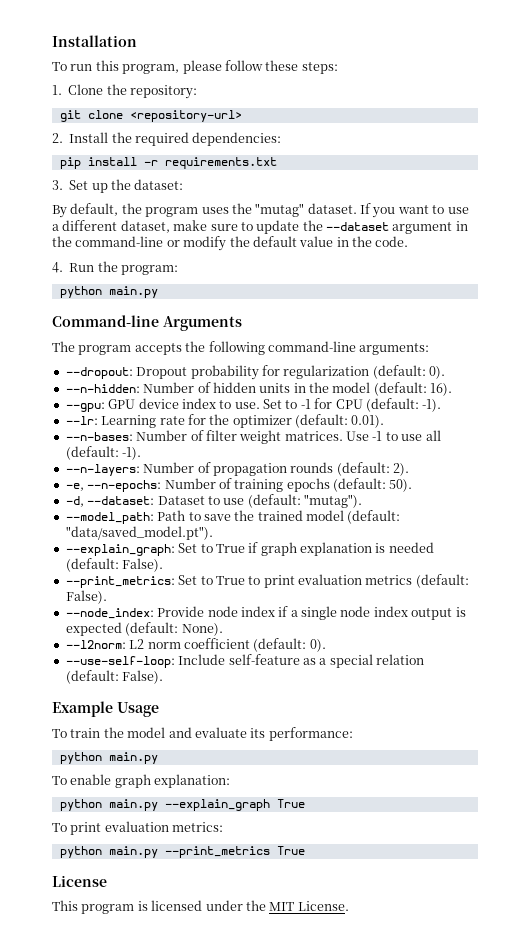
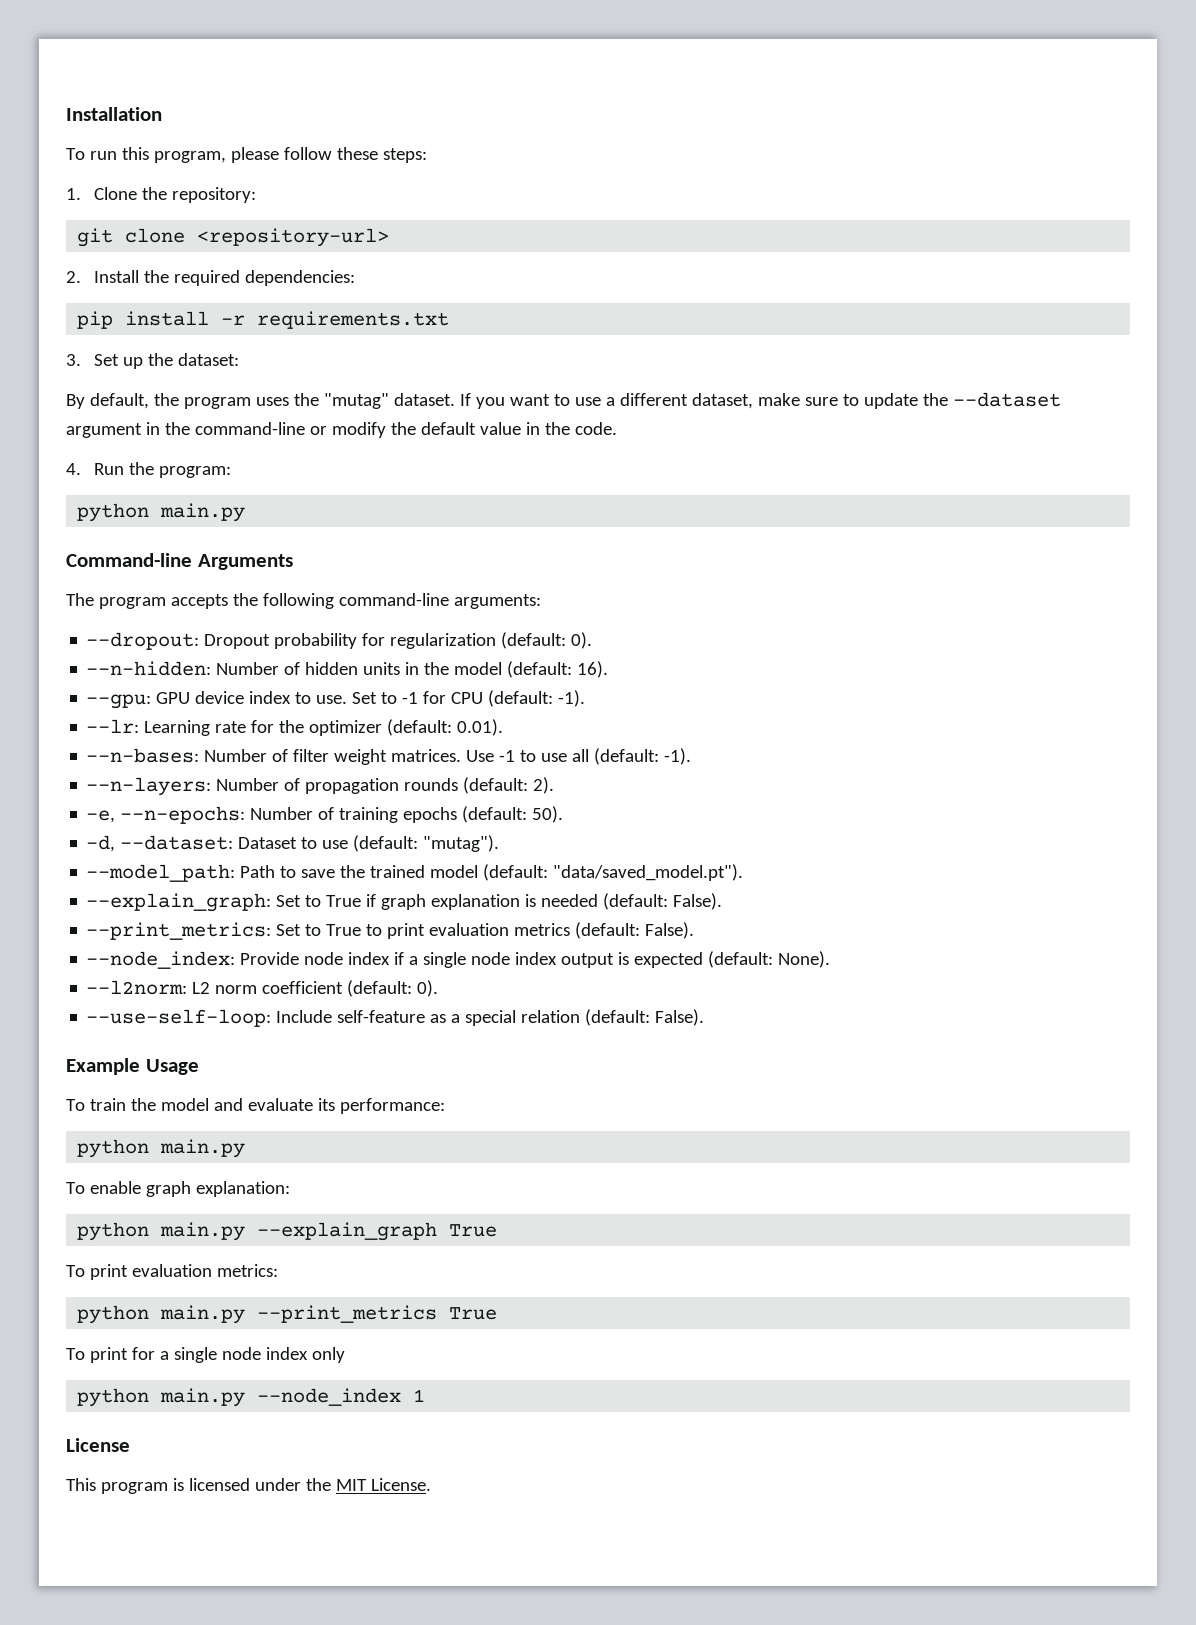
(305, 850) none -> [66,1347,345,1363] [77,1388,426,1407] // To print for a single node index only // python main.py --node_index 1

